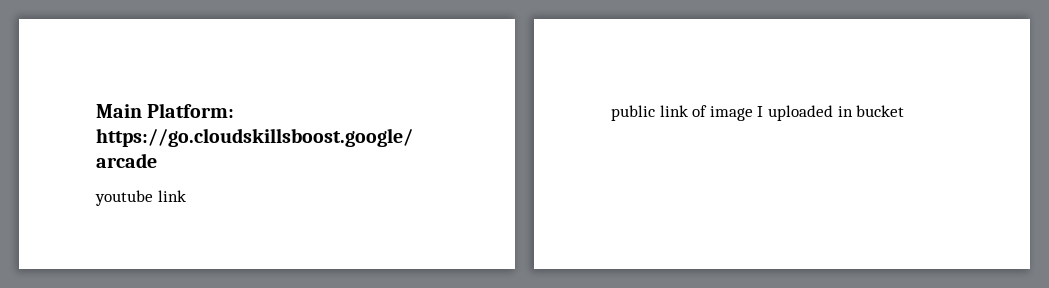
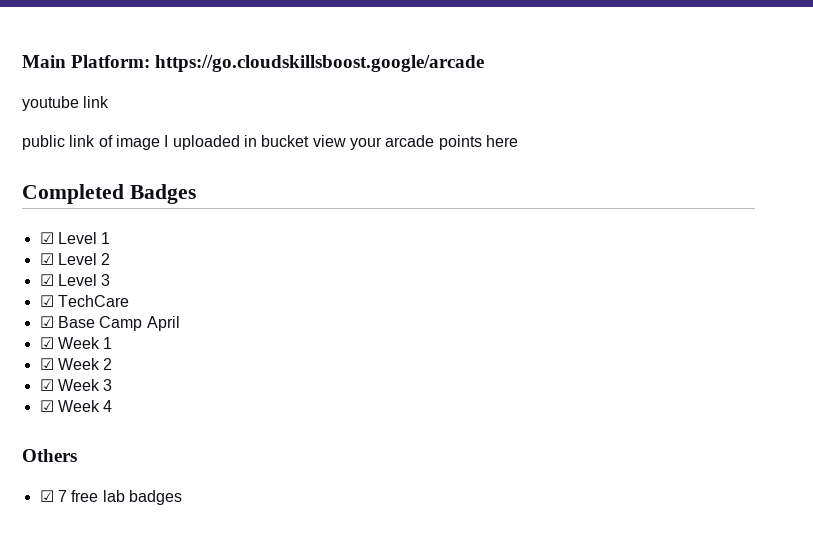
(905, 111) none -> [312,135,518,150] [22,184,196,204] [39,232,111,244] [39,253,111,265] [39,274,111,286] [39,295,129,307] [39,316,180,331] [39,337,113,349] [39,358,113,370] [39,379,113,391] [39,400,113,412] [22,449,77,462] [39,490,182,505] view your arcade points here // Completed Badges // ☑ Level 1 // ☑ Level 2 // ☑ Level 3 // ☑ TechCare // ☑ Base Camp April // ☑ Week 1 // ☑ Week 2 // ☑ Week 3 // ☑ Week 4 // Others // ☑ 7 free lab badges

